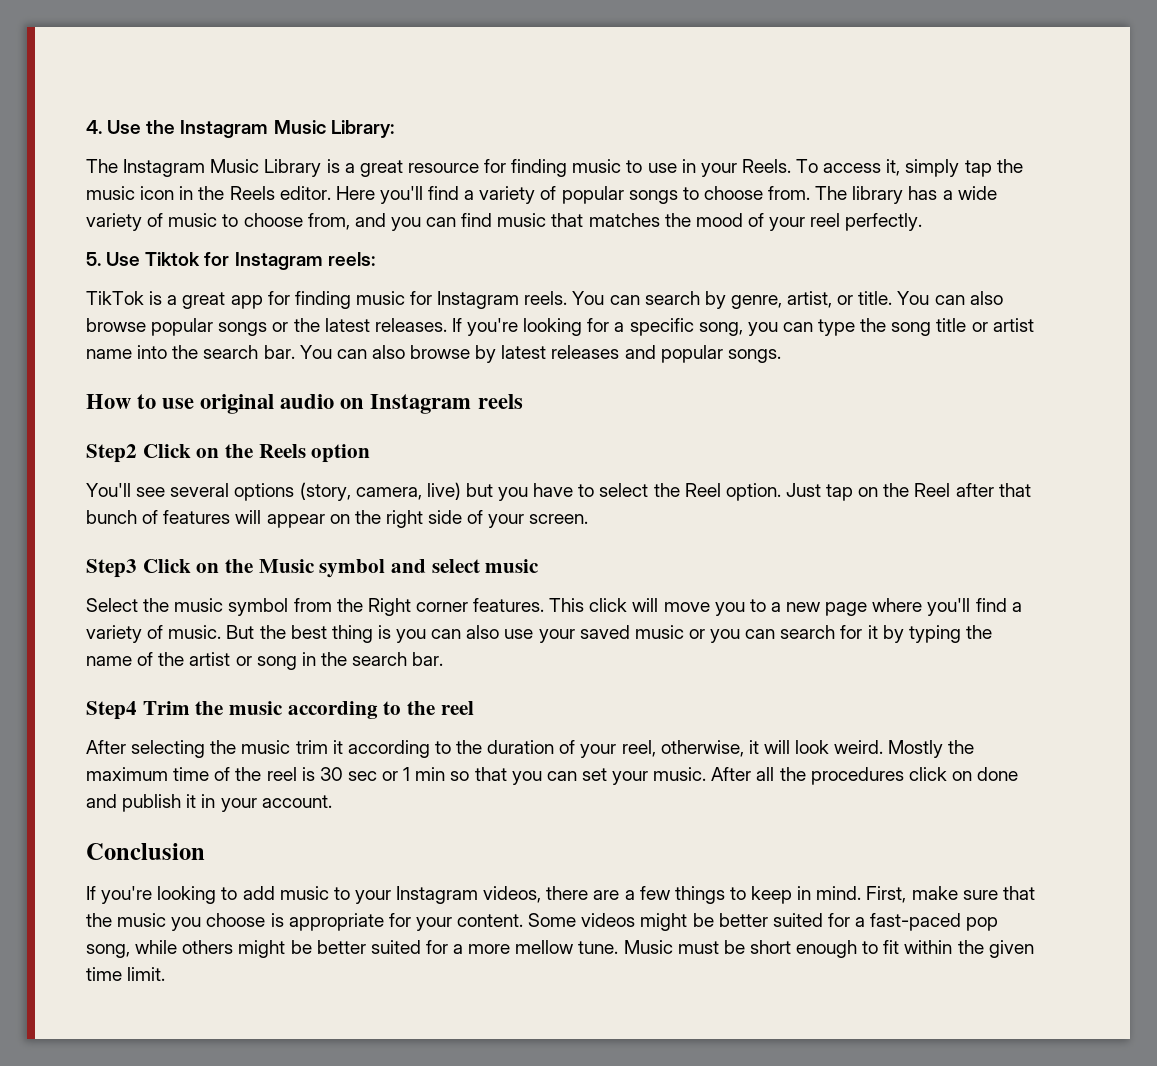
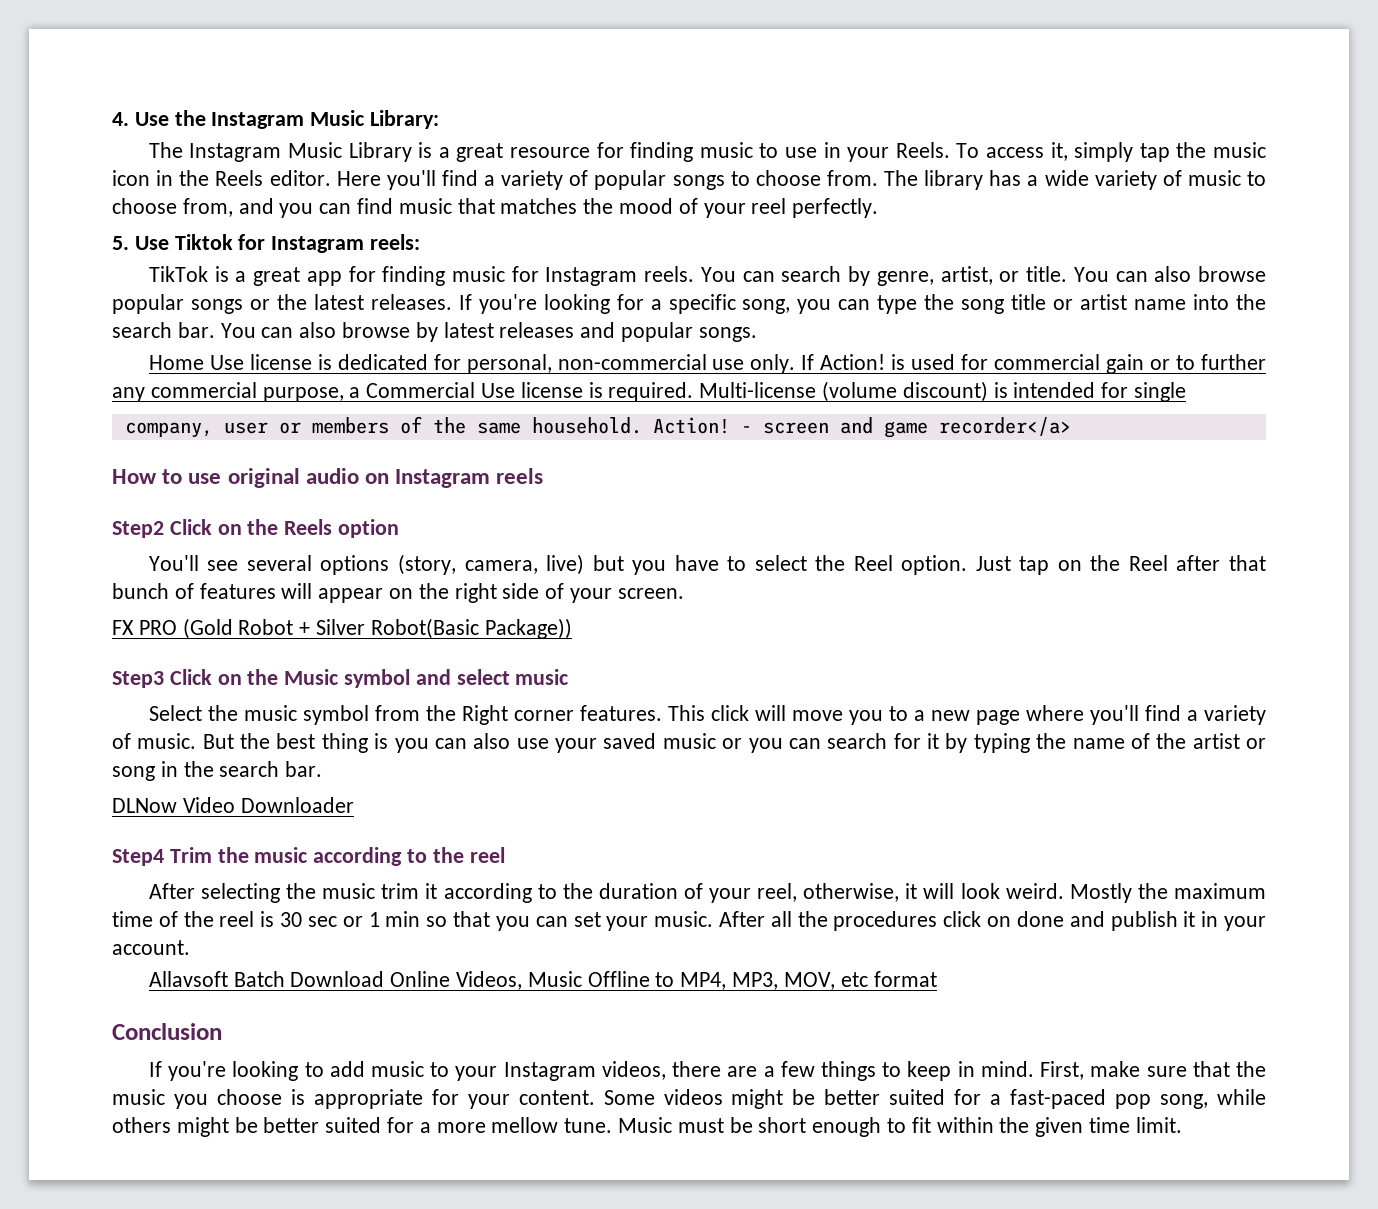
(781, 356) none -> [148,354,1266,374] [112,381,1187,402] [124,416,1071,438] // Home Use license is dedicated for personal, non-commercial use only. If Action! is used for commercial gain or to further any commercial purpose, a Commercial Use license is required. Multi-license (volume discount) is intended for single // company, user or members of the same household. Action! - screen and game recorder</a>
(589, 519) none -> [112,618,572,639] // FX PRO (Gold Robot + Silver Robot(Basic Package))
(444, 659) none -> [112,797,354,813] // DLNow Video Downloader
(332, 801) none -> [148,971,937,990] // Allavsoft Batch Download Online Videos, Music Offline to MP4, MP3, MOV, etc format

